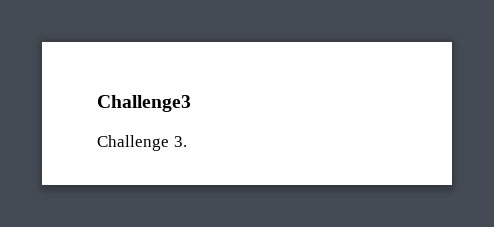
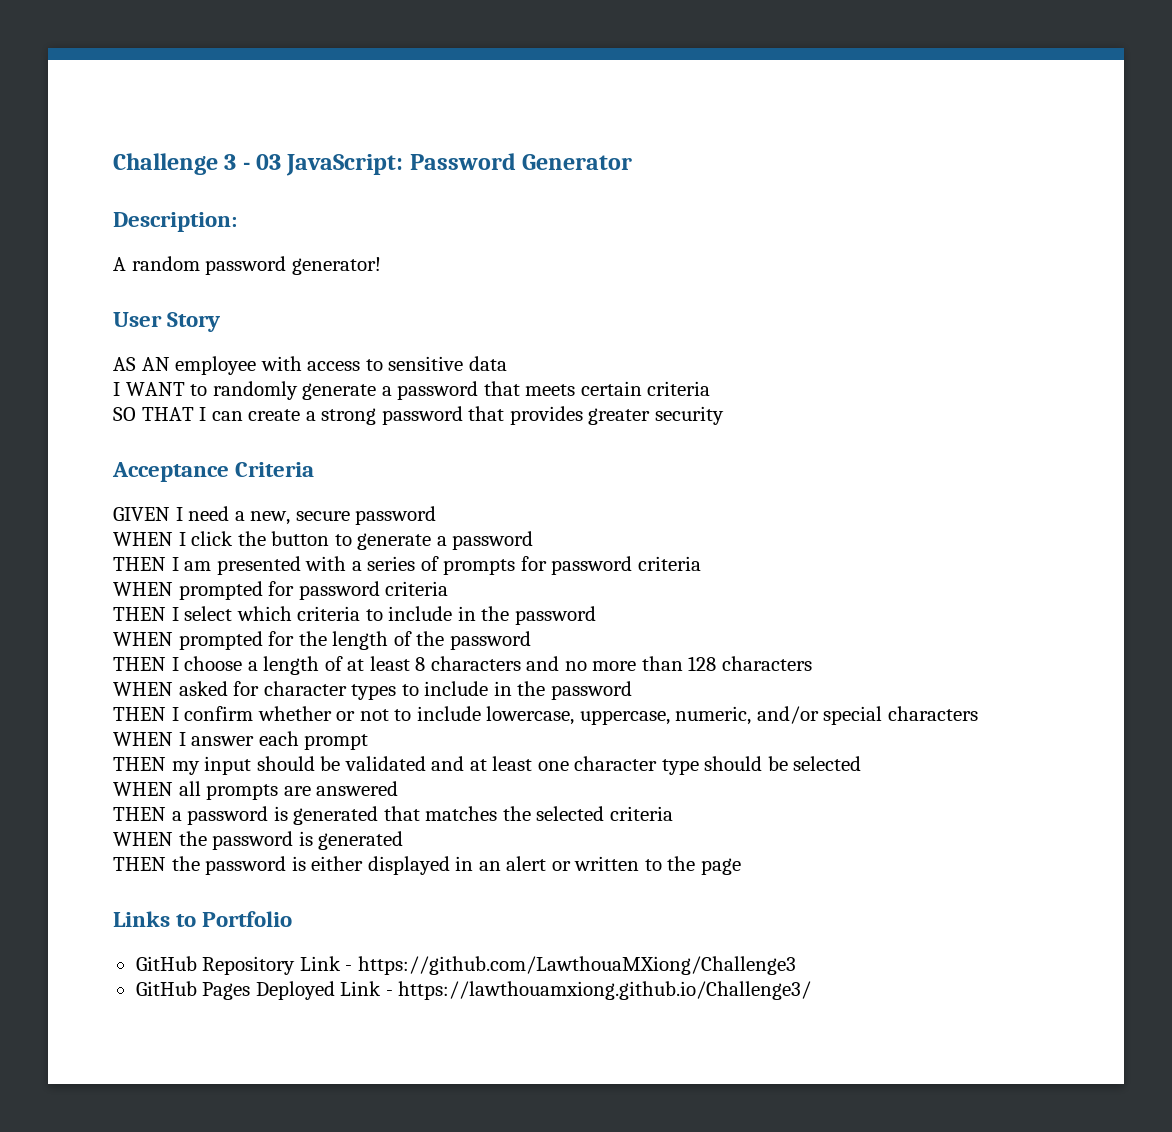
[97,95,191,112] [97,135,187,151] Challenge3 // Challenge 3. -> [113,153,633,176] [113,212,237,232] [113,256,381,275] [113,312,221,332] [113,356,507,375] [113,381,711,400] [113,406,724,425] [112,462,315,482] [113,506,437,525] [113,531,534,550] [113,556,701,575] [113,581,449,600] [113,606,596,625] [113,631,531,650] [113,656,813,675] [113,681,632,700] [113,706,978,725] [113,731,369,750] [113,756,862,775] [113,781,399,800] [113,806,673,825] [113,831,404,850] [113,856,741,875] [113,911,293,927] [135,956,796,975] [135,981,812,1000] Challenge 3 - 03 JavaScript: Password Generator // Description: // A random password generator! // User Story // AS AN employee with access to sensitive data // I WANT to randomly generate a password that meets certain criteria // SO THAT I can create a strong password that provides greater security // Acceptance Criteria // GIVEN I need a new, secure password // WHEN I click the button to generate a password // THEN I am presented with a series of prompts for password criteria // WHEN prompted for password criteria // THEN I select which criteria to include in the password // WHEN prompted for the length of the password // THEN I choose a length of at least 8 characters and no more than 128 characters // WHEN asked for character types to include in the password // THEN I confirm whether or not to include lowercase, uppercase, numeric, and/or special characters // WHEN I answer each prompt // THEN my input should be validated and at least one character type should be selected // WHEN all prompts are answered // THEN a password is generated that matches the selected criteria // WHEN the password is generated // THEN the password is either displayed in an alert or written to the page // Links to Portfolio // GitHub Repository Link - https://github.com/LawthouaMXiong/Challenge3 // GitHub Pages Deployed Link - https://lawthouamxiong.github.io/Challenge3/

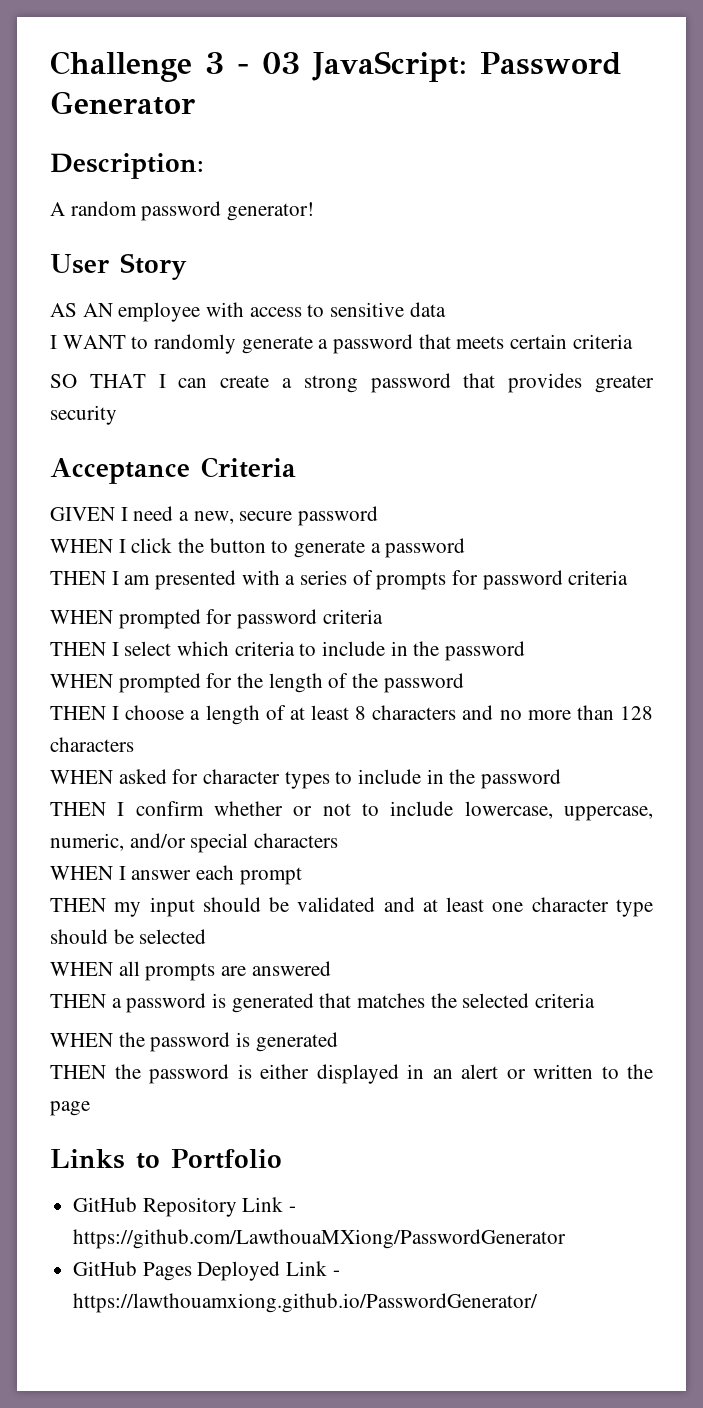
[357,956,796,975] https://github.com/LawthouaMXiong/Challenge3 -> [73,1229,567,1249] https://github.com/LawthouaMXiong/PasswordGenerator
[398,981,812,1000] https://lawthouamxiong.github.io/Challenge3/ -> [73,1293,539,1313] https://lawthouamxiong.github.io/PasswordGenerator/

